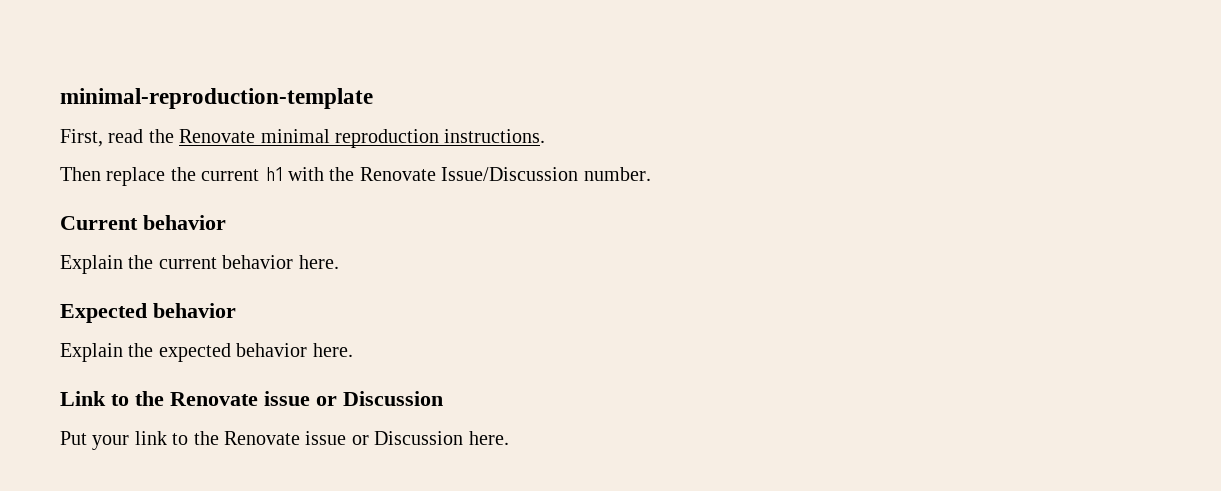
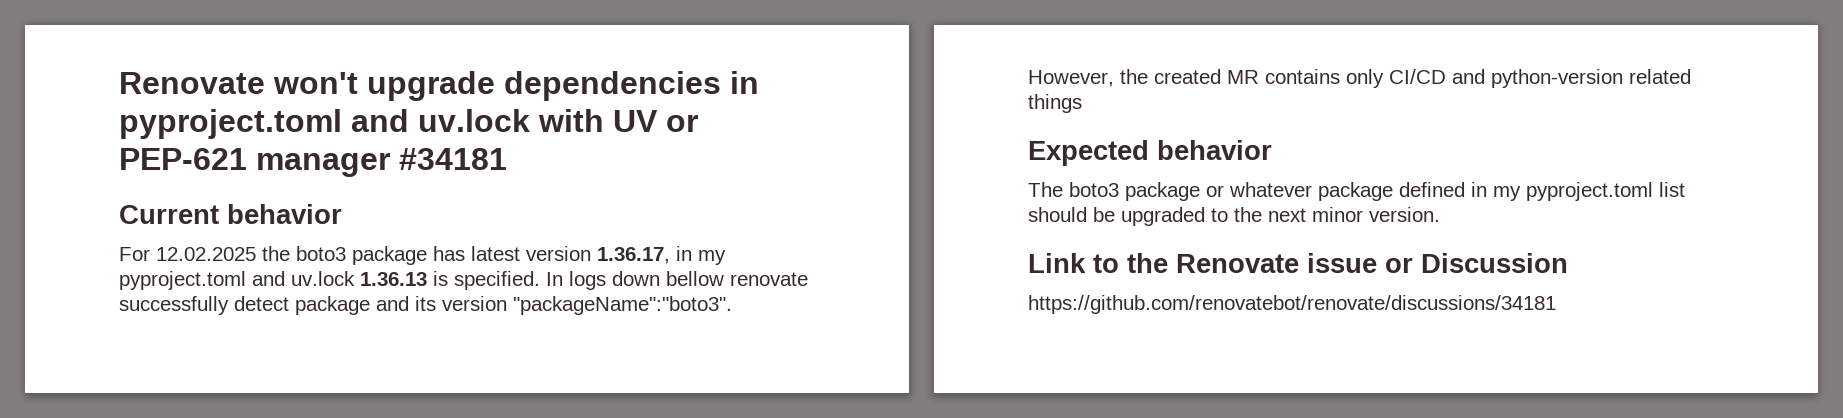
[60,88,373,109] [60,129,546,148] [60,167,651,186] [60,215,226,230] [60,255,339,274] [60,303,236,323] [60,343,353,362] minimal-reproduction-template // First, read the Renovate minimal reproduction instructions. // Then replace the current h1 with the Renovate Issue/Discussion number. // Current behavior // Explain the current behavior here. // Expected behavior // Explain the expected behavior here. -> [119,71,759,101] [119,109,698,139] [119,148,507,177] [119,204,342,224] [119,246,726,265] [119,271,808,290] [119,296,732,315] [1028,69,1691,88] [1028,94,1082,113] [1028,140,1272,166] [1028,182,1685,201] [1028,207,1440,226] Renovate won't upgrade dependencies in pyproject.toml and uv.lock with UV or PEP-621 manager #34181 // Current behavior // For 12.02.2025 the boto3 package has latest version 1.36.17, in my pyproject.toml and uv.lock 1.36.13 is specified. In logs down bellow renovate successfully detect package and its version "packageName":"boto3". However, the created MR contains only CI/CD and python-version related things // Expected behavior // The boto3 package or whatever package defined in my pyproject.toml list should be upgraded to the next minor version.
[60,431,509,450] Put your link to the Renovate issue or Discussion here. -> [1028,295,1556,314] https://github.com/renovatebot/renovate/discussions/34181

